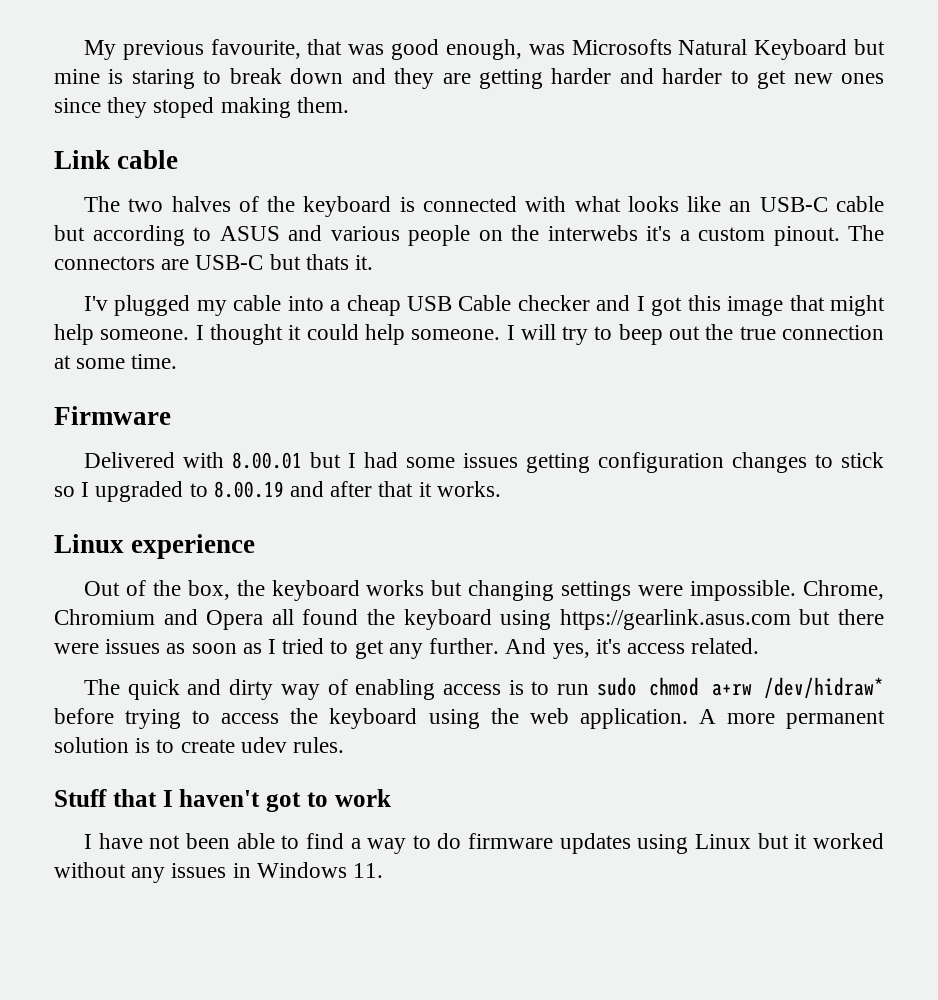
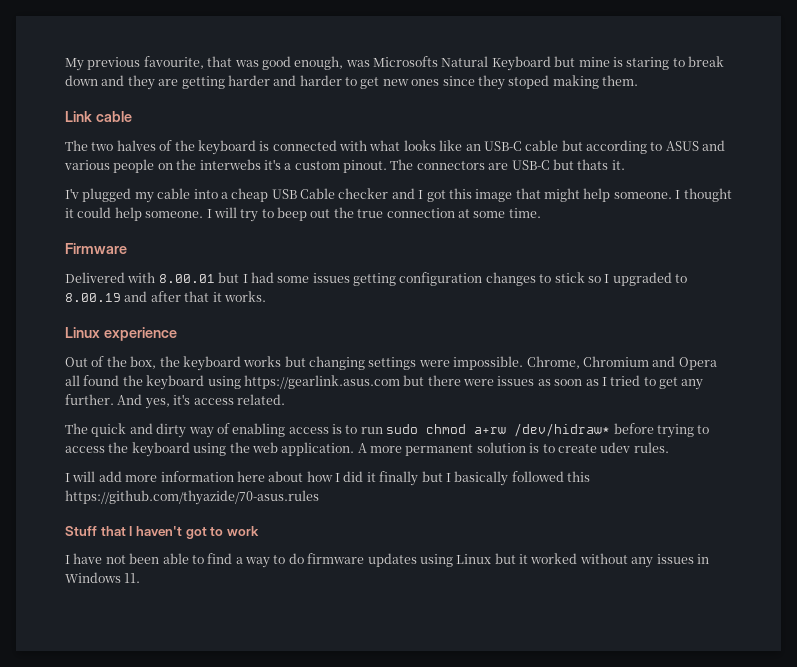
(345, 745) none -> [65,471,590,486] [65,490,319,505] // I will add more information here about how I did it finally but I basically followed this https://github.com/thyazide/70-asus.rules

